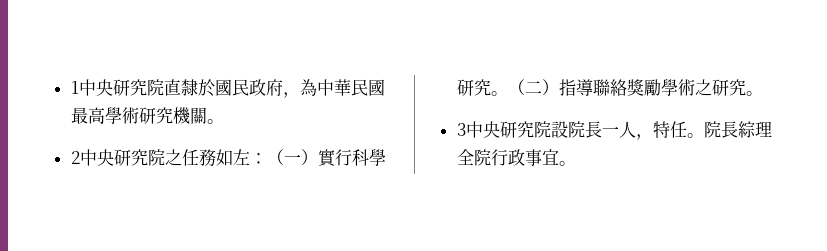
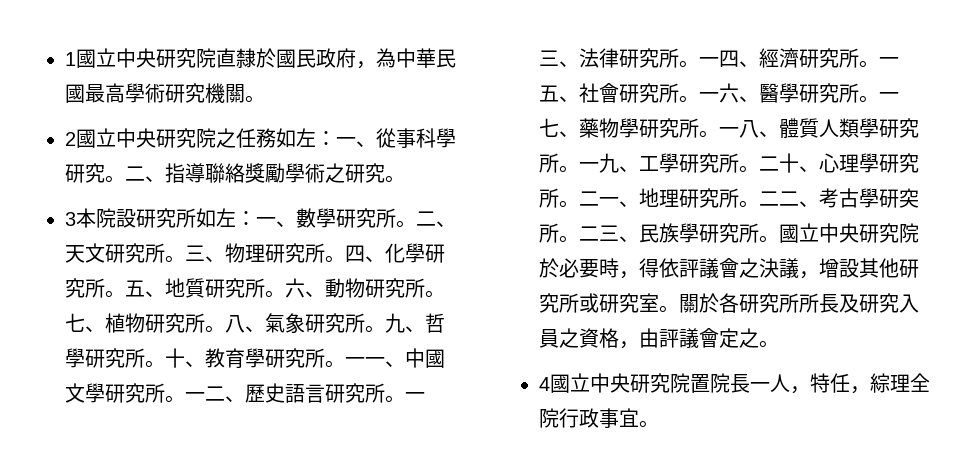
(79, 87) none -> [76,48,116,68] 國立
(80, 157) none -> [76,128,116,148] 國立
[266,149,352,167] （一）實行 -> [336,128,416,148] 一、從事
[507,79,559,95] （二） -> [125,166,165,182] 二、
[465,121,568,138] 中央研究院設 -> [76,208,456,228] [65,243,445,263] [65,278,445,298] [65,313,445,333] [65,348,445,368] [65,383,425,403] [539,48,899,68] [539,83,899,103] [539,118,919,138] [539,153,919,173] [539,188,919,208] [539,223,919,243] [539,258,919,279] [539,293,919,313] [539,328,779,349] [539,373,710,393] 本院設研究所如左：一、數學研究所。二、天文研究所。三、物理研究所。四、化學研究所。五、地質研究所。六、動物研究所。七、植物研究所。八、氣象研究所。九、哲學研究所。十、教育學研究所。一一、中國文學研究所。一二、歷史語言研究所。一三、法律研究所。一四、經濟研究所。一五、社會研究所。一六、醫學研究所。一七、藥物學研究所。一八、體質人類學研究所。一九、工學研究所。二十、心理學研究所。二一、地理研究所。二二、考古學研突所。二三、民族學研究所。國立中央研究院於必要時，得依評議會之決議，增設其他研究所或研究室。關於各研究所所長及研究入員之資格，由評議會定之。 // 4國立中央研究院置
[686,121,738,138] 。院長 -> [850,386,870,394] ，

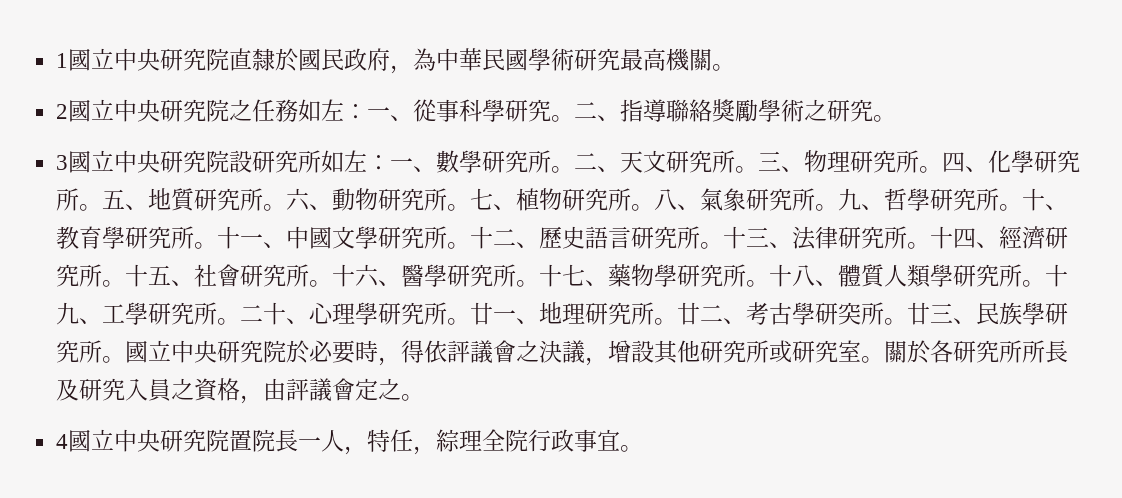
[85,83,125,103] 最高 -> (529, 59) none
(205, 93) none -> [620,48,667,71] 最高
[76,208,96,228] 本 -> [68,150,207,173] 國立中央研究
[345,357,365,366] 一 -> [217,226,241,249] 十
[185,392,205,401] 一 -> [470,226,494,249] 十
[405,392,425,401] 一 -> [723,226,747,249] 十
[699,57,719,66] 一 -> [930,226,954,249] 十
[879,57,899,66] 一 -> [125,264,149,287] 十
[699,92,719,101] 一 -> [332,264,356,287] 十
[879,92,899,101] 一 -> [539,264,563,287] 十
[719,127,739,136] 一 -> [769,264,793,287] 十
[579,162,599,171] 一 -> [1045,264,1069,287] 十
[579,191,599,206] 二 -> [470,302,494,325] 廿
[759,191,779,206] 二 -> [677,302,701,325] 廿
[579,226,599,241] 二 -> [907,302,931,325] 廿

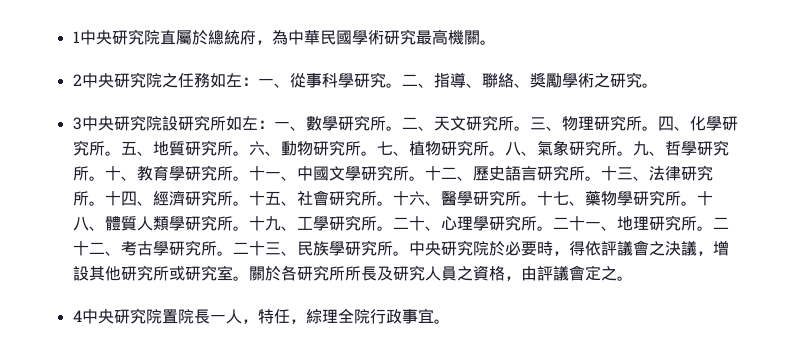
[68,48,115,71] 國立 -> (80, 37) none
[252,48,368,72] 隸於國民政 -> [175,29,240,45] 屬於總統
[68,99,115,122] 國立 -> (82, 80) none
[666,99,713,122] 聯絡 -> [465,73,530,88] 、聯絡、
[68,150,115,173] 國立 -> (82, 123) none
[470,302,494,325] 廿 -> [552,216,585,231] 二十
[677,302,701,325] 廿 -> [712,217,729,229] [72,241,89,256] 二十
[838,302,931,325] 突所。廿 -> [184,240,265,256] 究所。二十
[125,340,172,363] 國立 -> (409, 253) none
[125,378,149,401] 入 -> [424,266,441,281] 人
[68,429,115,452] 國立 -> (82, 316) none

